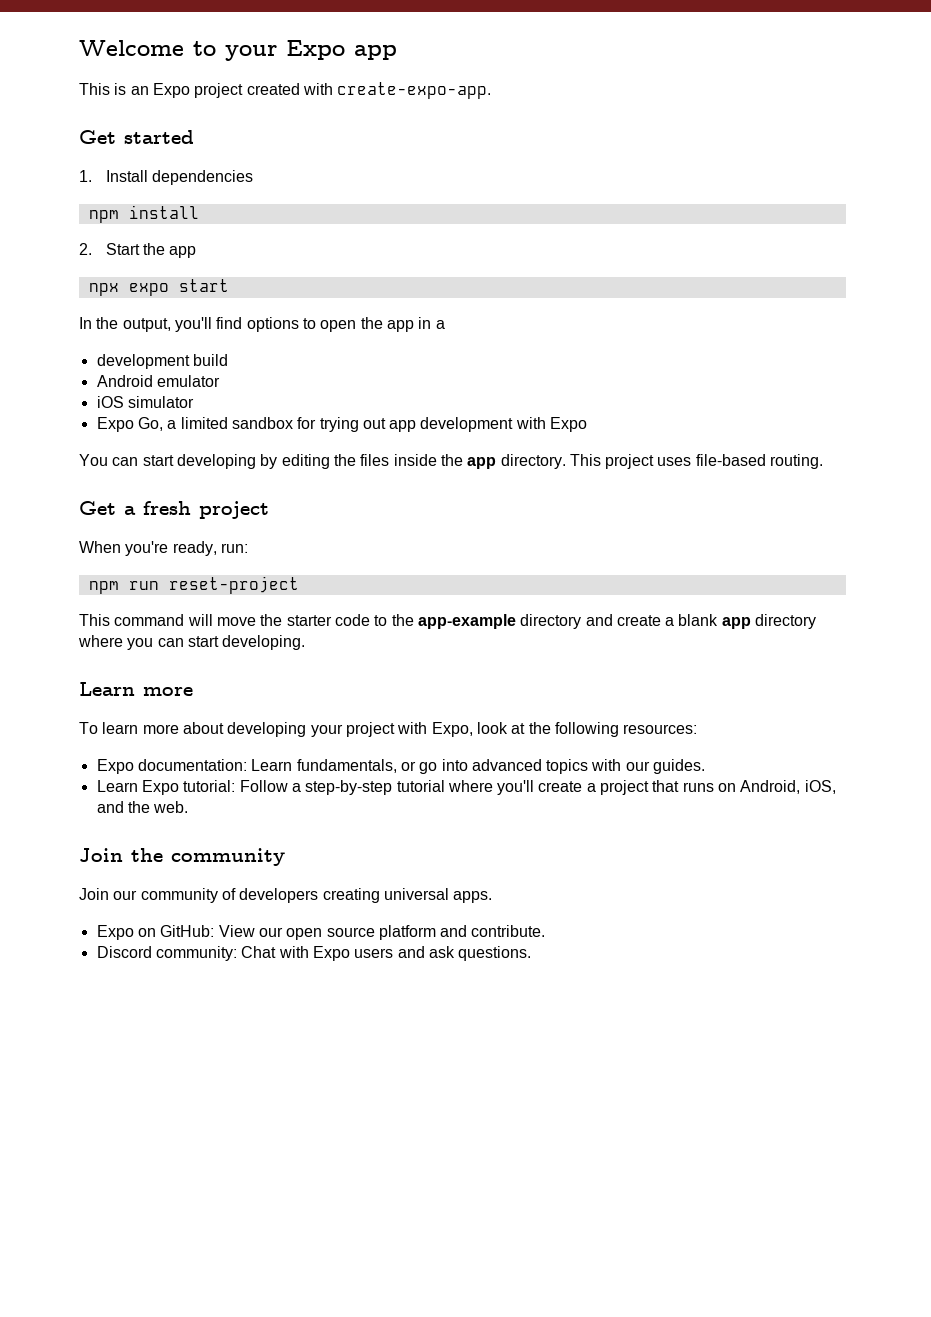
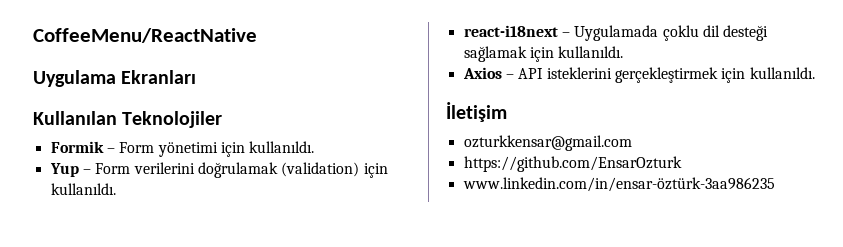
[79,40,397,61] [79,82,492,99] [79,130,194,144] [79,170,254,185] [88,205,199,223] [79,243,197,258] [88,279,229,296] [79,317,445,332] [96,354,228,369] [96,375,220,387] [96,396,194,408] [96,417,588,432] [79,454,824,469] [79,501,269,519] [79,541,248,556] [88,576,299,594] [79,614,817,629] [78,635,306,650] [79,682,193,696] [79,722,698,737] [96,759,706,774] [96,780,836,795] [96,801,189,813] [79,848,285,866] [79,888,493,903] [96,925,546,940] [96,946,532,961] Welcome to your Expo app // This is an Expo project created with create-expo-app. // Get started // 1. Install dependencies // npm install // 2. Start the app // npx expo start // In the output, you'll find options to open the app in a // development build // Android emulator // iOS simulator // Expo Go, a limited sandbox for trying out app development with Expo // You can start developing by editing the files inside the app directory. This project uses file-based routing. // Get a fresh project // When you're ready, run: // npm run reset-project // This command will move the starter code to the app-example directory and create a blank app directory where you can start developing. // Learn more // To learn more about developing your project with Expo, look at the following resources: // Expo documentation: Learn fundamentals, or go into advanced topics with our guides. // Learn Expo tutorial: Follow a step-by-step tutorial where you'll create a project that runs on Android, iOS, and the web. // Join the community // Join our community of developers creating universal apps. // Expo on GitHub: View our open source platform and contribute. // Discord community: Chat with Expo users and ask questions. -> [33,28,257,43] [33,70,197,87] [33,111,223,128] [50,141,315,157] [49,162,388,178] [50,183,116,195] [463,25,769,41] [463,46,624,62] [462,67,815,83] [446,102,507,122] [463,135,632,151] [463,156,682,172] [462,177,775,192] CoffeeMenu/ReactNative // Uygulama Ekranları // Kullanılan Teknolojiler // Formik – Form yönetimi için kullanıldı. // Yup – Form verilerini doğrulamak (validation) için kullanıldı. // react-i18next – Uygulamada çoklu dil desteği sağlamak için kullanıldı. // Axios – API isteklerini gerçekleştirmek için kullanıldı. // İletişim // ozturkkensar@gmail.com // https://github.com/EnsarOzturk // www.linkedin.com/in/ensar-öztürk-3aa986235

